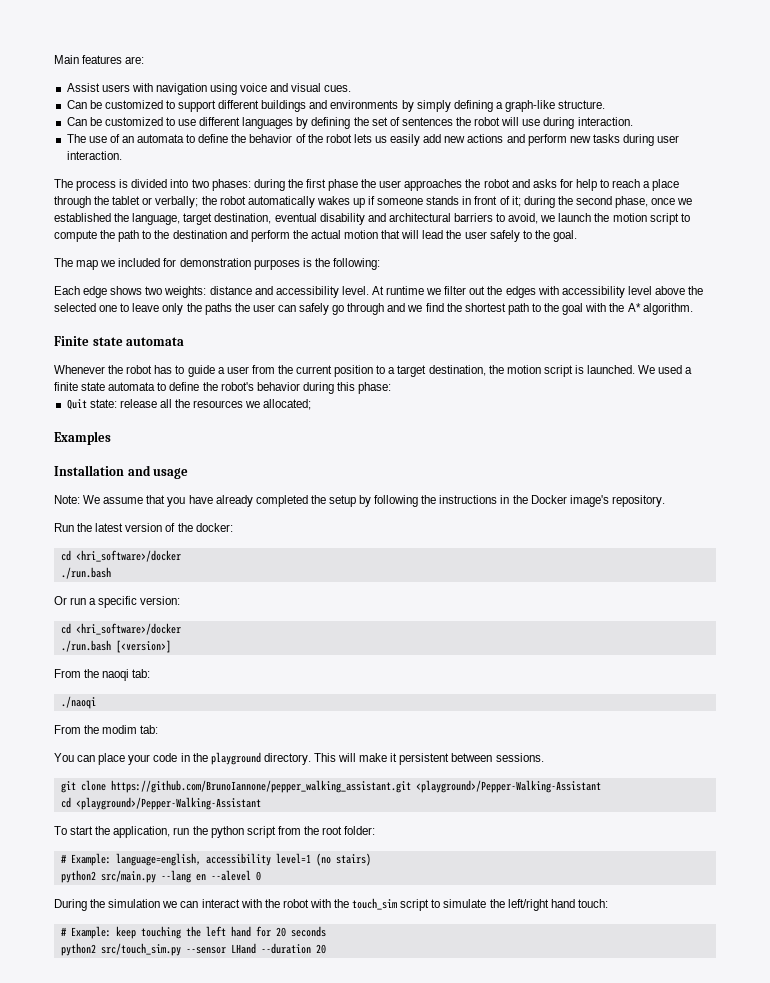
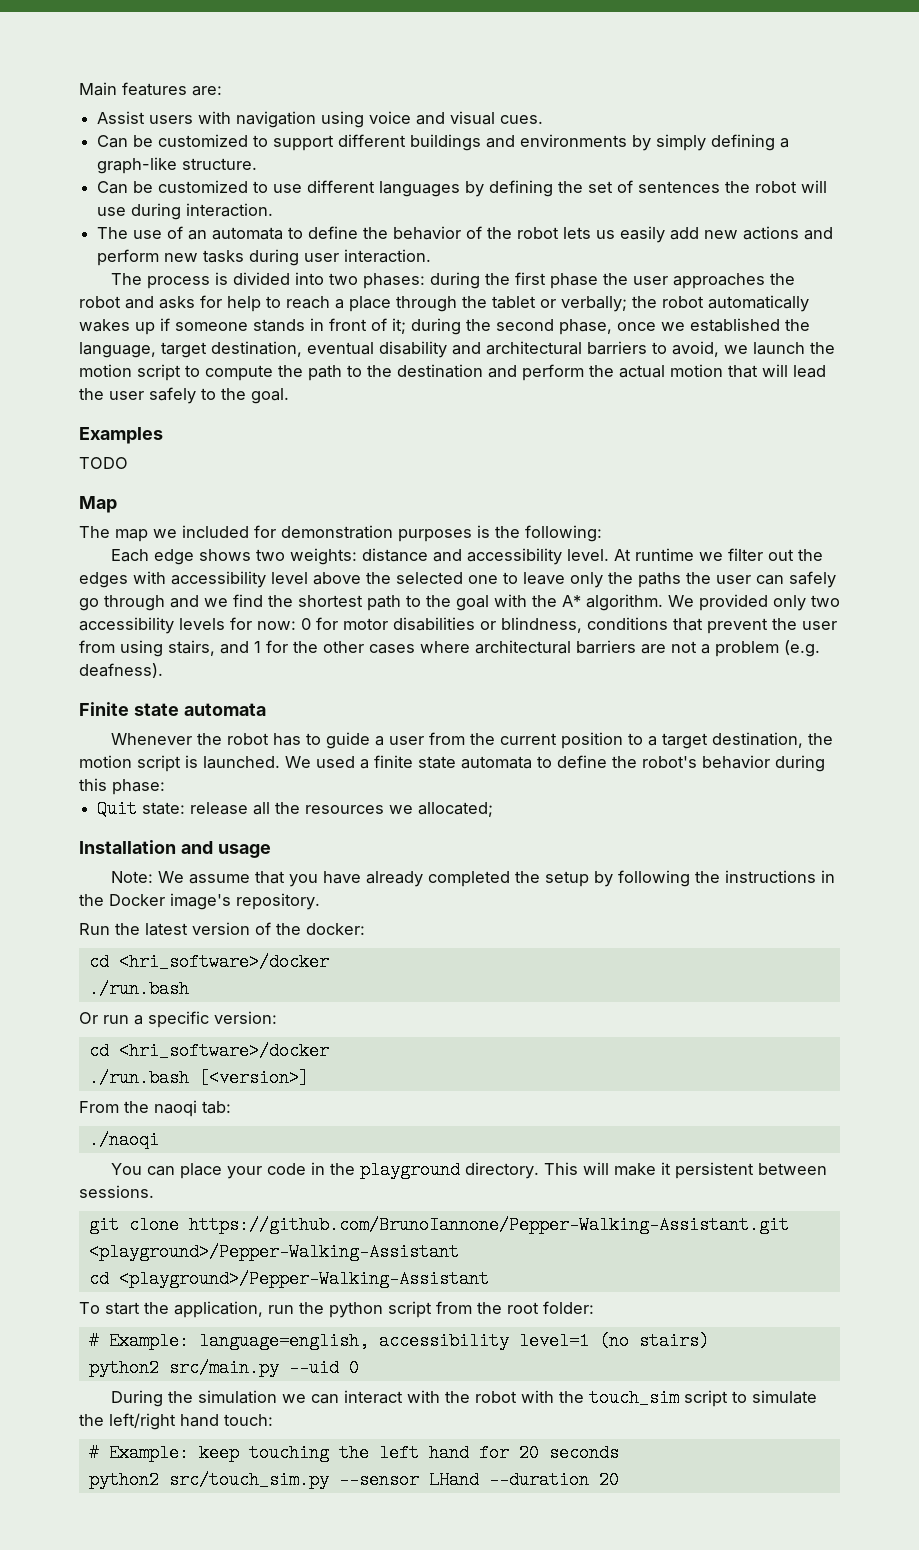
(577, 236) none -> [79,427,163,444] [79,457,128,469] [79,496,117,513] // Examples // TODO // Map
(693, 309) none -> [668,594,840,611] [79,617,837,634] [79,640,820,657] [79,663,163,678] We provided only two accessibility levels for now: 0 for motor disabilities or blindness, conditions that prevent the user from using stairs, and 1 for the other cases where architectural barriers are not a problem (e.g. deafness).
[54,431,111,445] // Examples -> (494, 809) none
[54,725,159,734] // From the modim tab: -> (159, 1140) none
[110,780,411,793] https://github.com/BrunoIannone/pepper_walking_assistant.git -> [188,1216,789,1234] https://github.com/BrunoIannone/Pepper-Walking-Assistant.git
[160,870,251,883] --lang en --alevel -> [288,1359,339,1377] --uid

